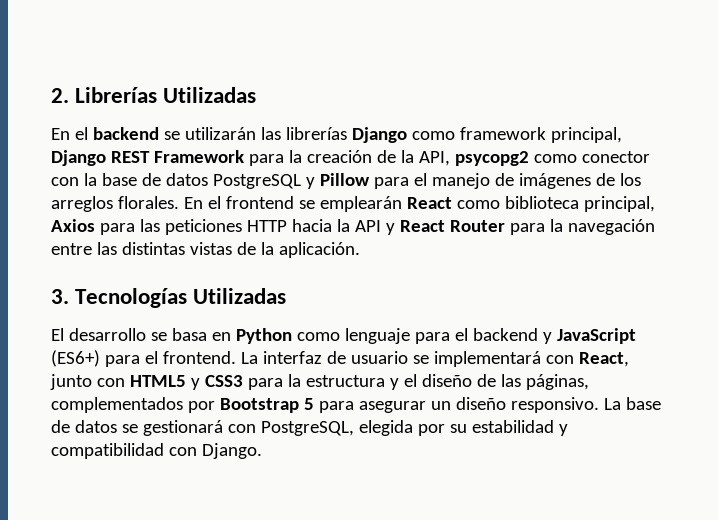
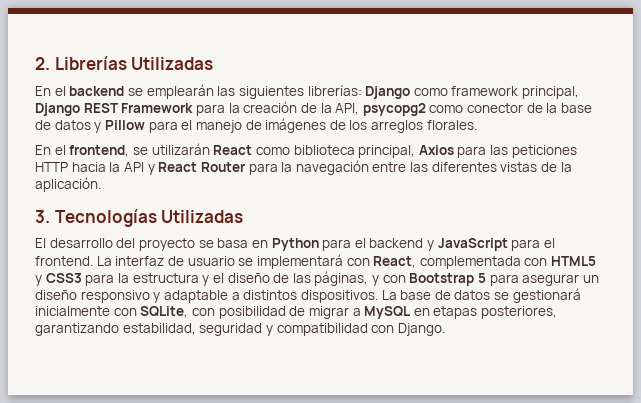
[184,127,347,140] utilizarán las librerías -> [146,84,362,99] emplearán las siguientes librerías:
[51,177,79,186] con -> [526,103,543,113] de
[212,174,301,189] PostgreSQL -> (91, 125) none
[183,196,402,212] En el frontend se emplearán -> [35,143,210,157] // En el frontend, se utilizarán
[121,242,185,255] distintas -> [431,162,497,172] diferentes
(146, 334) none -> [116,238,195,251] del proyecto
[296,328,410,344] como lenguaje -> (319, 244) none
[51,350,100,367] (ES6+) -> (508, 244) none
[50,374,92,390] junto -> [419,256,521,269] complementada
[51,397,215,413] complementados por -> [372,275,406,286] y con
[510,397,599,413] responsivo. -> [80,290,378,303] responsivo y adaptable a distintos dispositivos.
[227,420,554,436] con PostgreSQL, elegida por su estabilidad -> [35,306,558,319] [35,323,263,336] inicialmente con SQLite, con posibilidad de migrar a MySQL en etapas posteriores, garantizando estabilidad, seguridad

